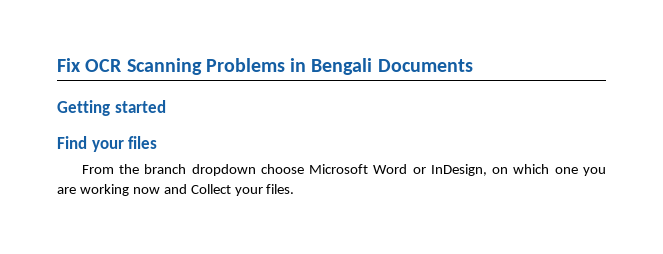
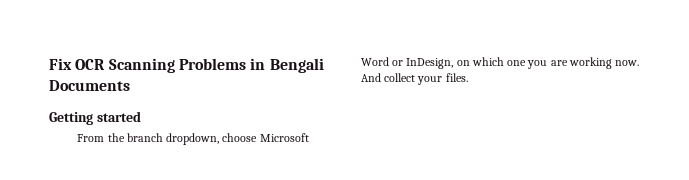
[57,136,158,152] // Find your files -> (141, 116) none
[191,164,256,176] dropdown -> [166,133,220,145] dropdown,
[132,184,231,194] now and Collect -> [615,60,640,66] [361,73,416,82] now. And collect

